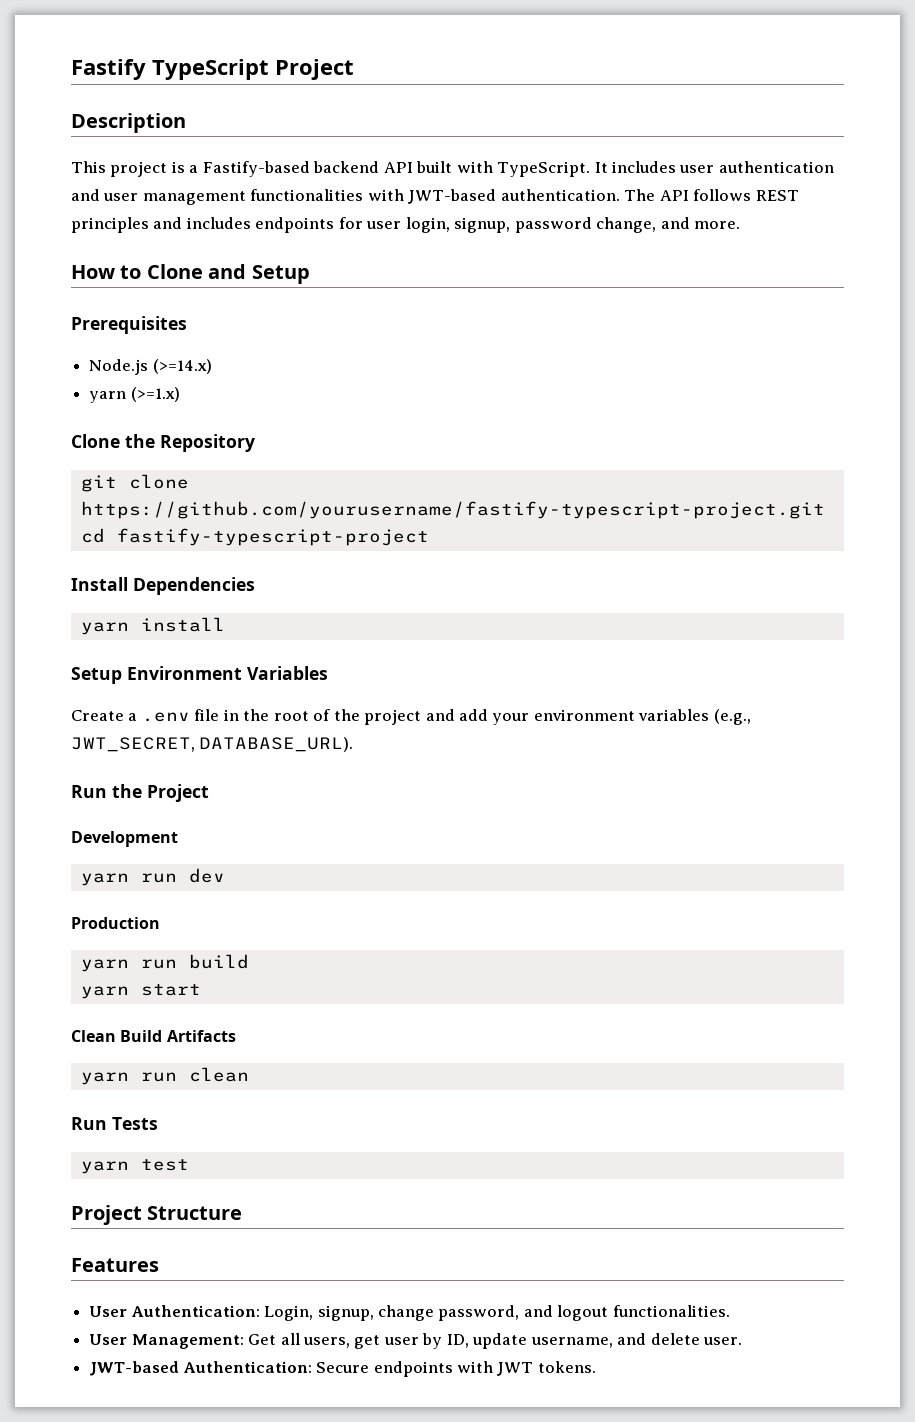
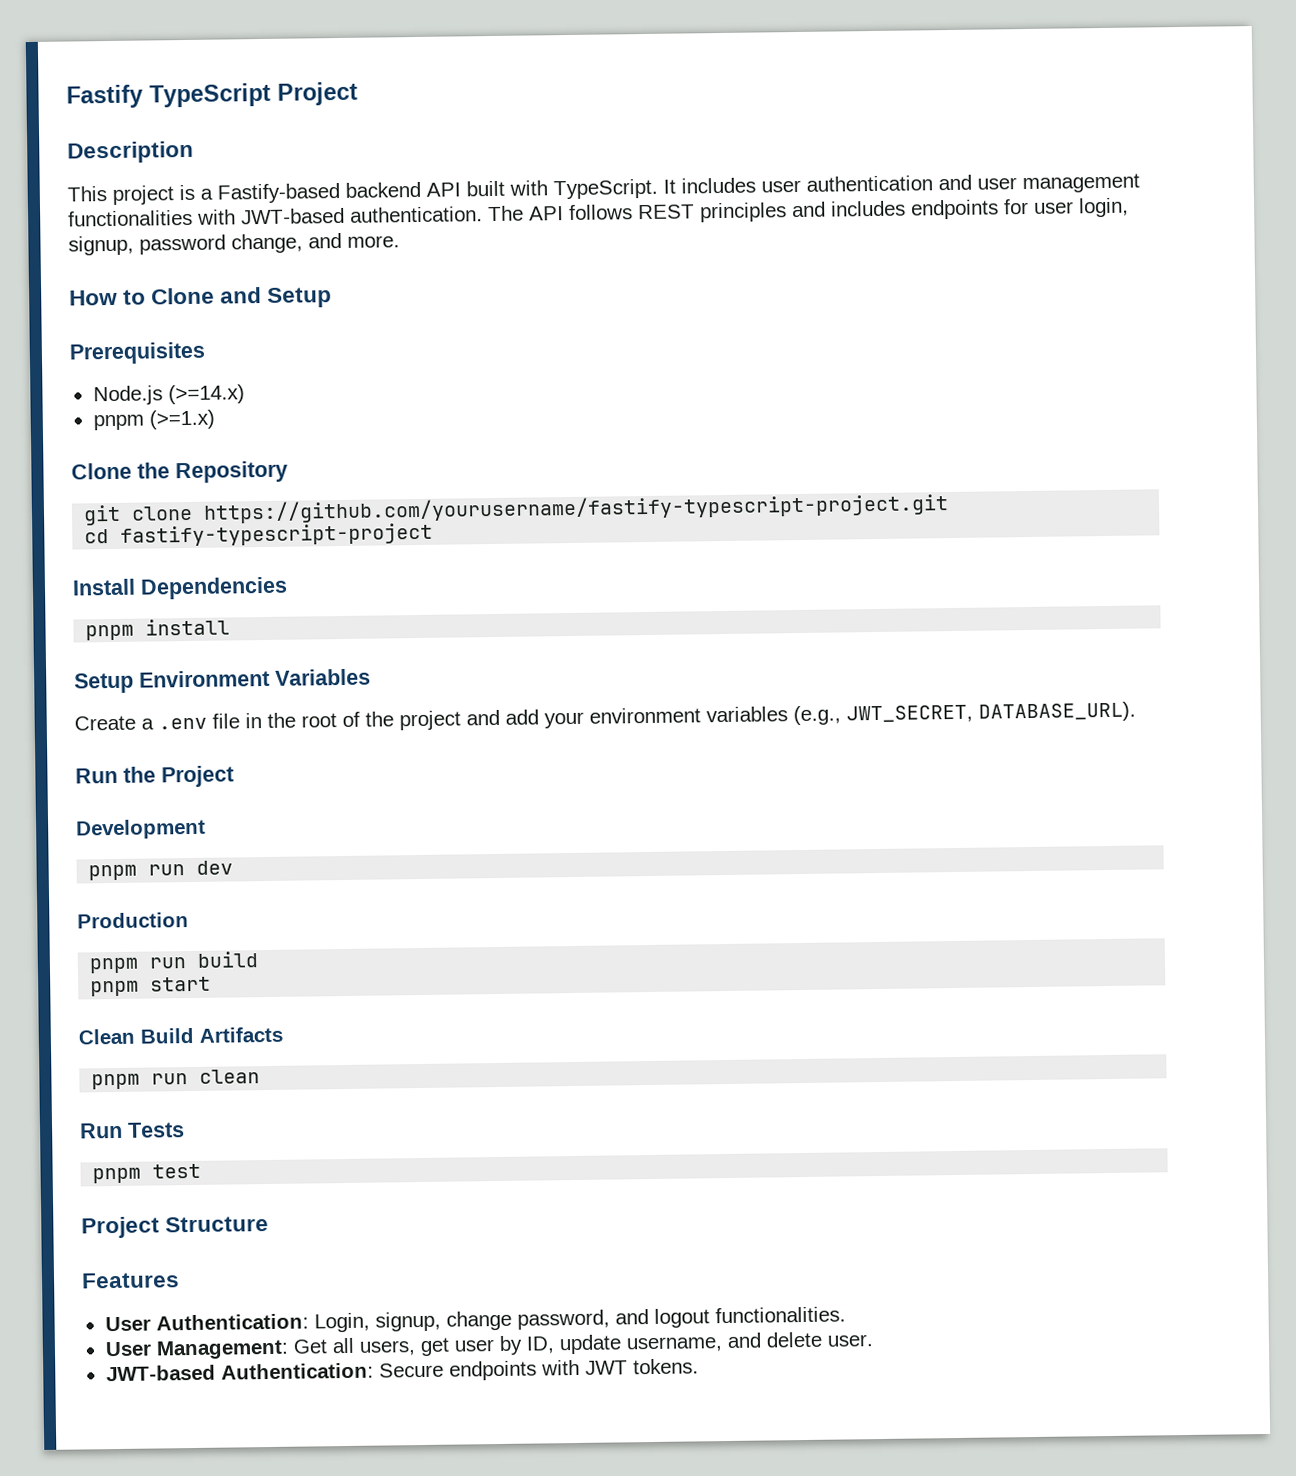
[89,391,127,403] yarn -> [92,414,144,431] pnpm
[80,622,129,635] yarn -> [85,624,135,641] pnpm
[80,873,129,886] yarn -> [88,864,138,881] pnpm
[80,959,129,972] yarn -> [89,957,140,974] pnpm
[80,986,129,999] yarn -> [90,980,140,997] pnpm
[80,1072,129,1085] yarn -> [91,1073,141,1090] pnpm
[80,1161,129,1174] yarn -> [92,1167,142,1184] pnpm

